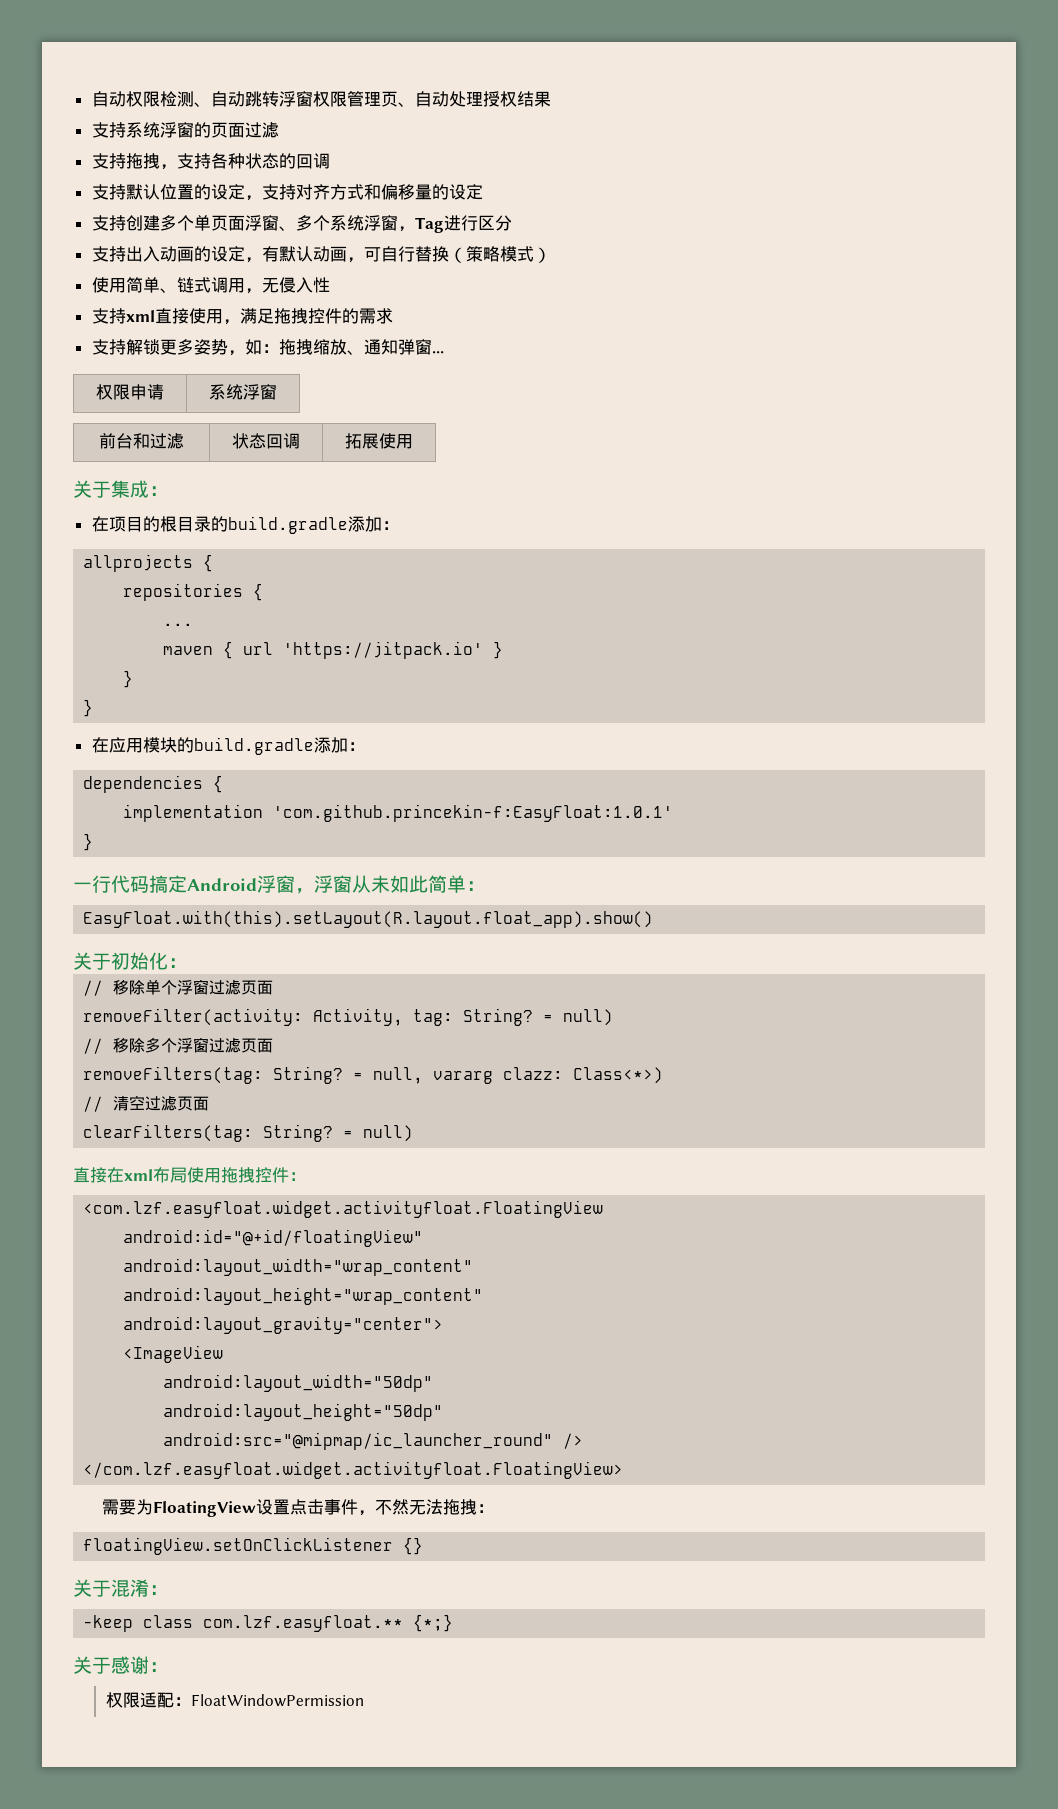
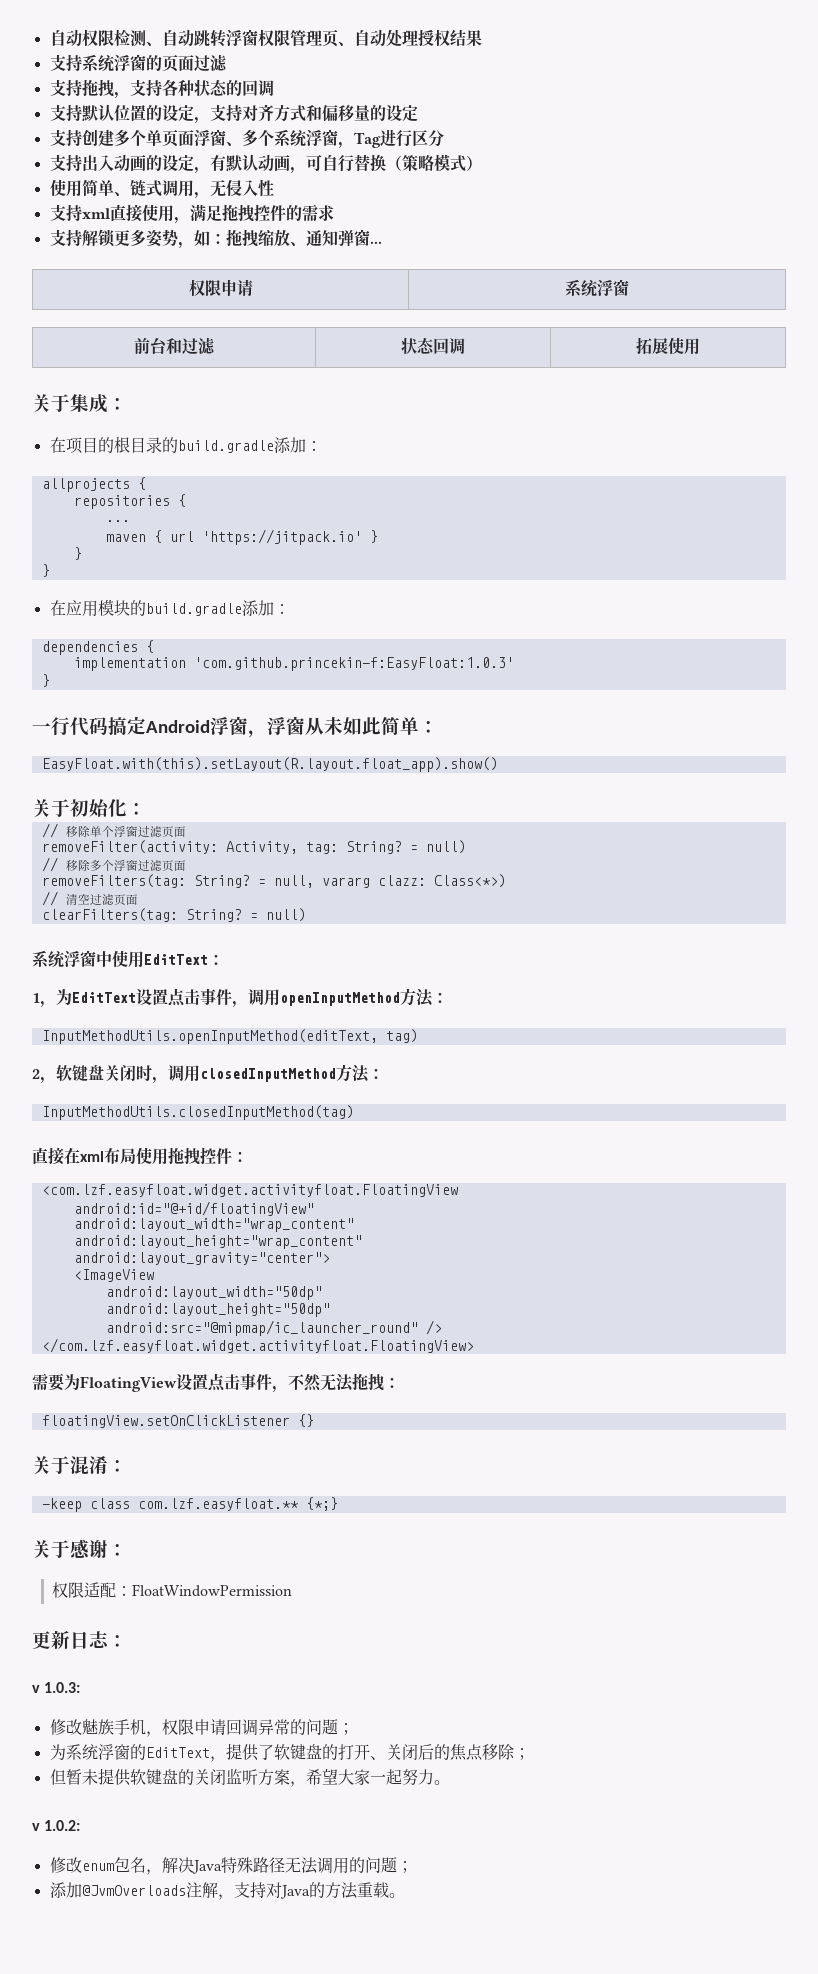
[273,804,674,822] 'com.github.princekin-f:EasyFloat:1.0.1' -> [193,657,514,671] 'com.github.princekin-f:EasyFloat:1.0.3'
(414, 1133) none -> [32,950,224,968] [32,988,448,1008] [41,1029,418,1044] [32,1064,384,1084] [41,1105,354,1120] // 系统浮窗中使用EditText： // 1，为EditText设置点击事件，调用openInputMethod方法： // InputMethodUtils.openInputMethod(editText, tag) // 2，软键盘关闭时，调用closedInputMethod方法： // InputMethodUtils.closedInputMethod(tag)
(364, 1700) none -> [32,1630,127,1649] [32,1682,81,1693] [49,1719,354,1737] [49,1743,530,1762] [49,1768,450,1787] [32,1820,81,1831] [49,1857,413,1875] [49,1882,405,1900] // 更新日志： // v 1.0.3: // 修改魅族手机，权限申请回调异常的问题； // 为系统浮窗的EditText，提供了软键盘的打开、关闭后的焦点移除； // 但暂未提供软键盘的关闭监听方案，希望大家一起努力。 // v 1.0.2: // 修改enum包名，解决Java特殊路径无法调用的问题； // 添加@JvmOverloads注解，支持对Java的方法重载。

